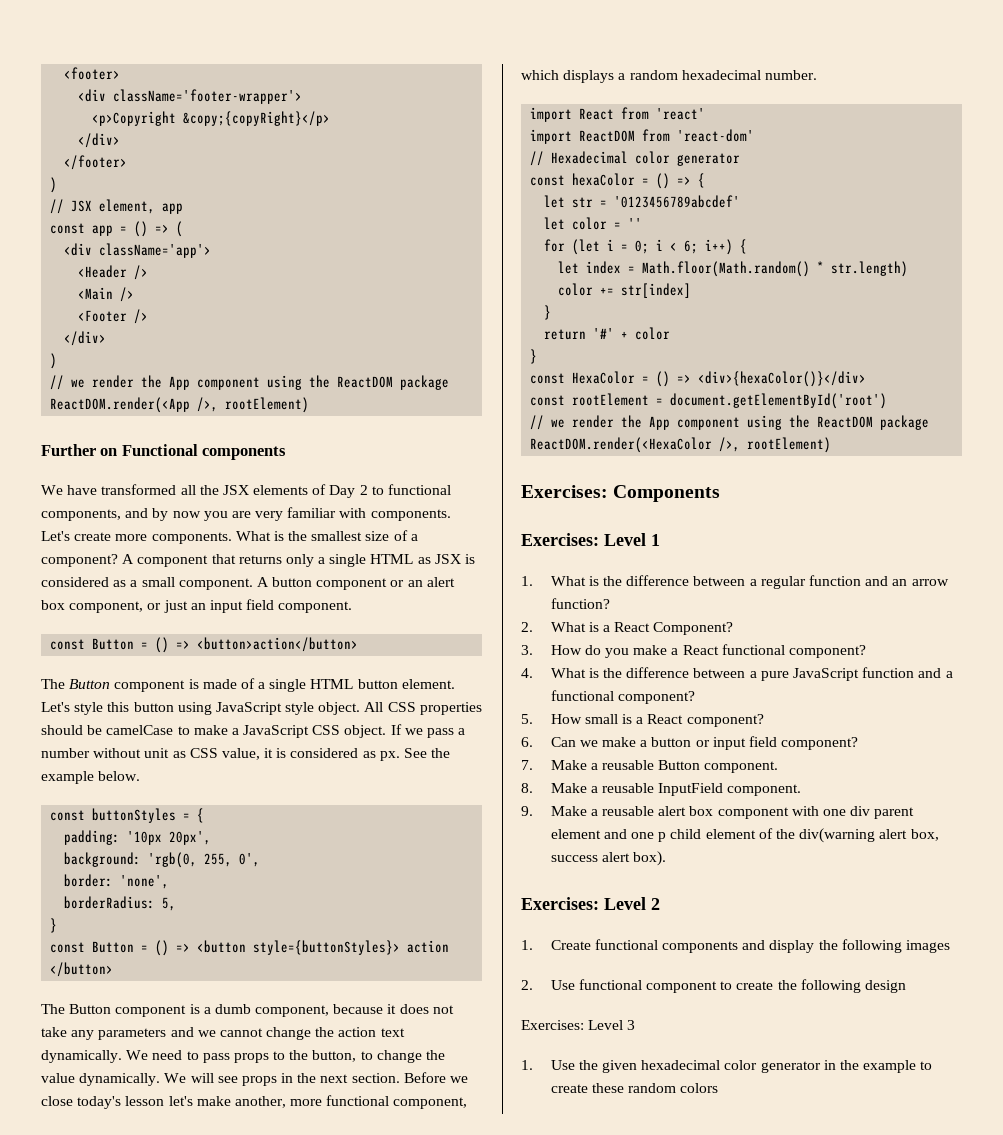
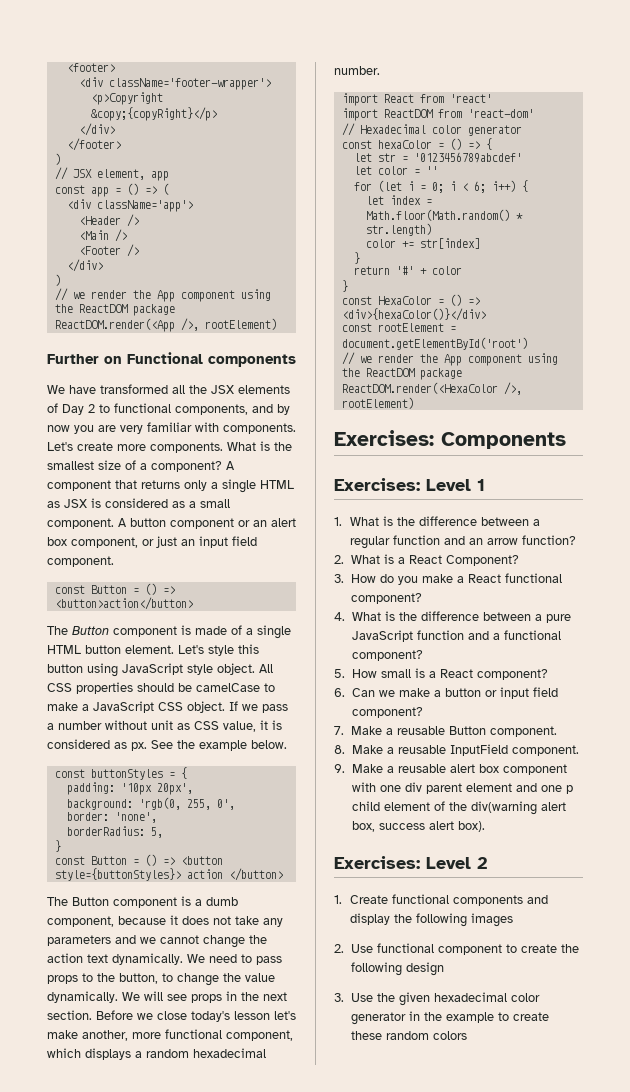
[521,1020,636,1030] [521,1060,533,1070] Exercises: Level 3 // 1. -> [334,993,344,1002] 3.

